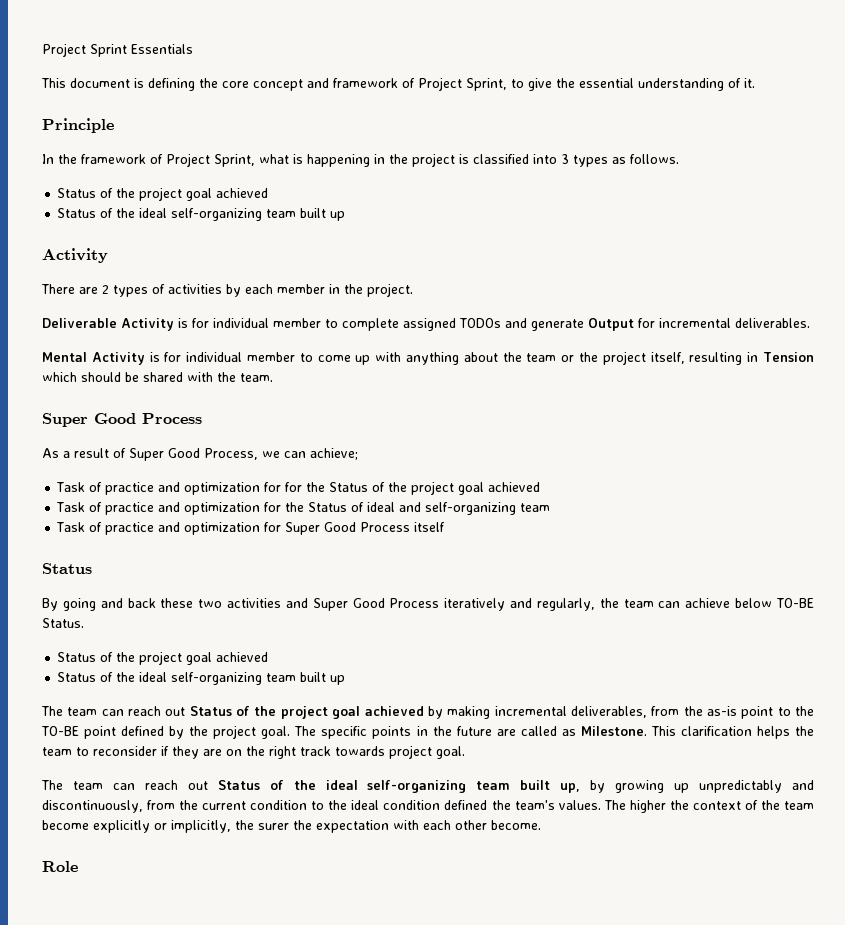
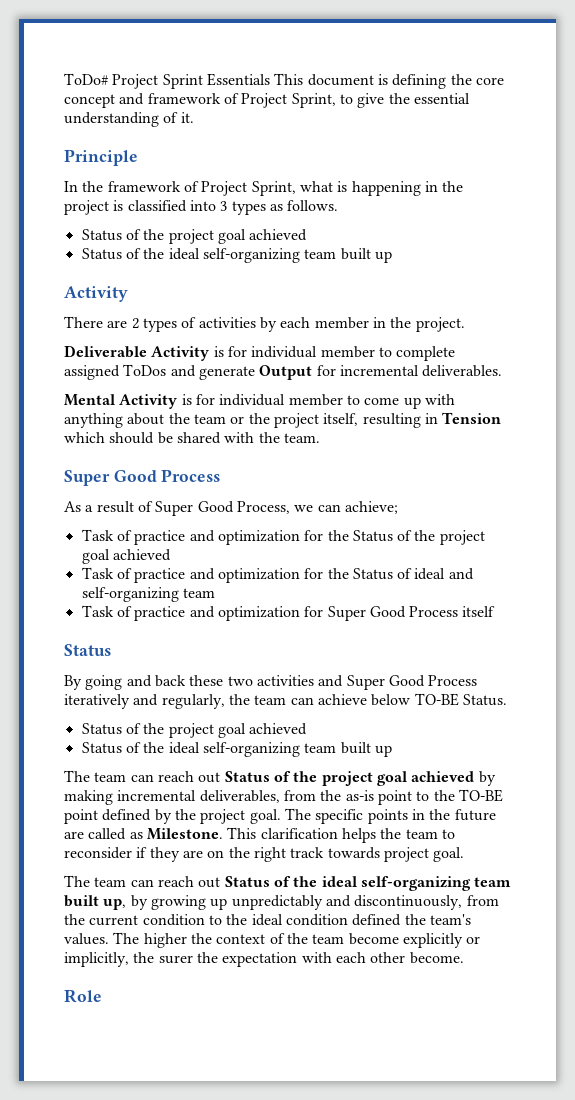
(42, 50) none -> [64,73,108,85] ToDo#
(193, 49) // -> (270, 79) none
[459,318,501,328] TODOs -> [123,364,167,376] ToDos
[285,482,303,492] for -> (324, 535) none

